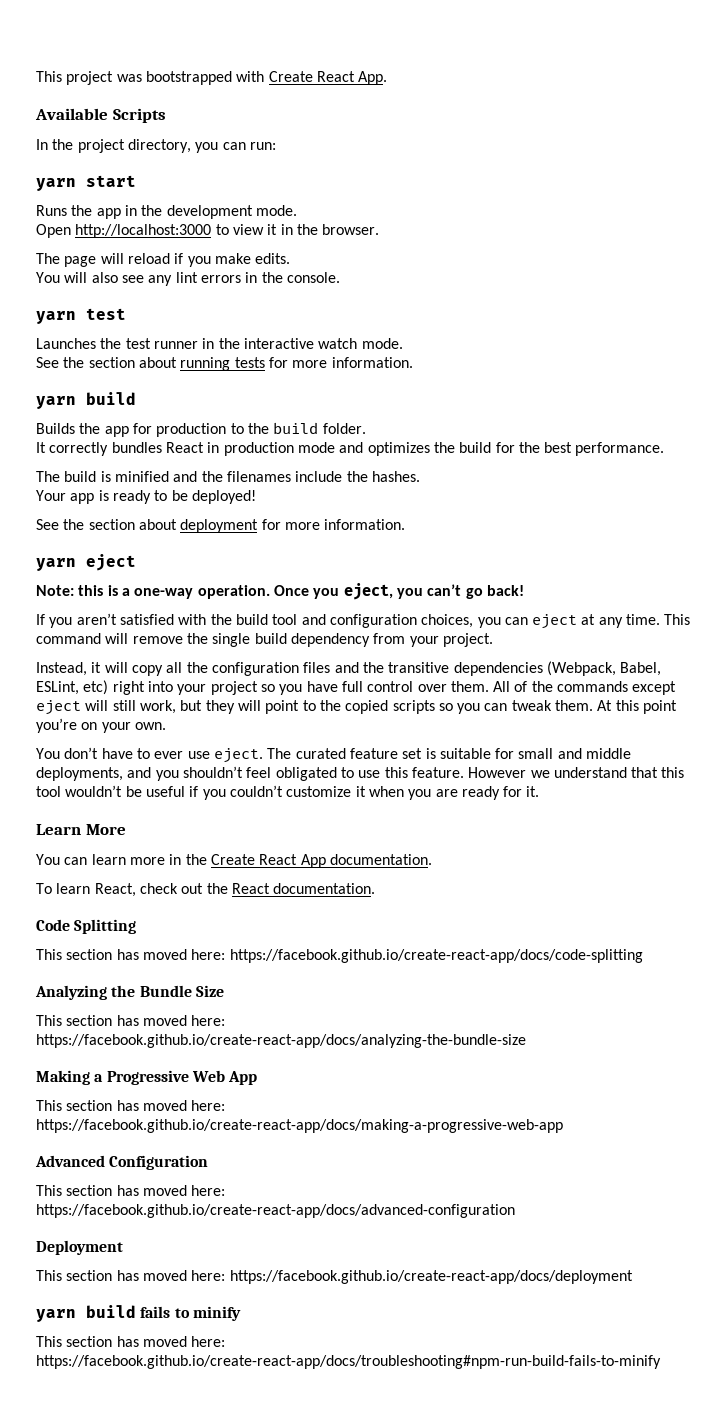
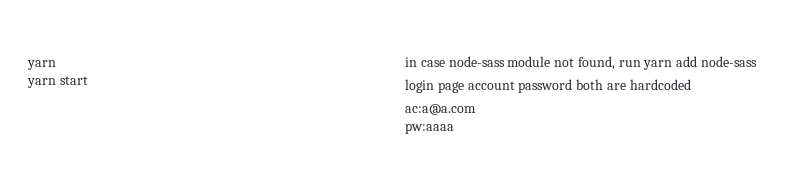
[36,71,388,85] [35,108,166,123] [36,139,276,153] [36,175,136,191] [36,205,297,219] [36,224,380,238] [36,253,291,267] [36,272,340,286] [36,308,126,324] [36,338,403,349] [36,357,413,371] [36,392,136,409] [36,422,366,437] [36,442,665,456] [36,471,420,482] [36,490,256,504] [36,519,406,533] [36,554,136,571] [36,583,524,600] [36,613,691,629] [36,633,493,647] [36,661,662,676] [36,680,677,695] [36,700,678,715] [36,718,166,733] [36,747,632,763] [36,766,685,781] [36,785,540,800] [36,824,126,835] [36,854,432,868] [36,883,376,897] [36,919,137,934] [36,949,643,963] [35,985,224,1000] [36,1015,226,1026] [36,1034,526,1048] [36,1070,258,1085] [36,1100,226,1111] [36,1119,563,1133] [35,1155,209,1170] [36,1185,226,1196] [36,1204,515,1218] [36,1240,123,1255] [36,1270,633,1284] [36,1305,241,1322] [36,1336,226,1347] [36,1355,661,1369] This project was bootstrapped with Create React App. // Available Scripts // In the project directory, you can run: // yarn start // Runs the app in the development mode. // Open http://localhost:3000 to view it in the browser. // The page will reload if you make edits. // You will also see any lint errors in the console. // yarn test // Launches the test runner in the interactive watch mode. // See the section about running tests for more information. // yarn build // Builds the app for production to the build folder. // It correctly bundles React in production mode and optimizes the build for the best performance. // The build is minified and the filenames include the hashes. // Your app is ready to be deployed! // See the section about deployment for more information. // yarn eject // Note: this is a one-way operation. Once you eject, you can’t go back! // If you aren’t satisfied with the build tool and configuration choices, you can eject at any time. This command will remove the single build dependency from your project. // Instead, it will copy all the configuration files and the transitive dependencies (Webpack, Babel, ESLint, etc) right into your project so you have full control over them. All of the commands except eject will still work, but they will point to the copied scripts so you can tweak them. At this point you’re on your own. // You don’t have to ever use eject. The curated feature set is suitable for small and middle deployments, and you shouldn’t feel obligated to use this feature. However we understand that this tool wouldn’t be useful if you couldn’t customize it when you are ready for it. // Learn More // You can learn more in the Create React App documentation. // To learn React, check out the React documentation. // Code Splitting // This section has moved here: https://facebook.github.io/create-react-app/docs/code-splitting // Analyzing the Bundle Size // This section has moved here: https://facebook.github.io/create-react-app/docs/analyzing-the-bundle-size // Making a Progressive Web App // This section has moved here: https://facebook.github.io/create-react-app/docs/making-a-progressive-web-app // Advanced Configuration // This section has moved here: https://facebook.github.io/create-react-app/docs/advanced-configuration // Deployment // This section has moved here: https://facebook.github.io/create-react-app/docs/deployment // yarn build fails to minify // This section has moved here: https://facebook.github.io/create-react-app/docs/troubleshooting#npm-run-build-fails-to-minify -> [27,60,56,70] [27,76,88,88] [405,56,758,70] [405,79,691,93] [405,104,476,115] [405,123,454,134] yarn // yarn start // in case node-sass module not found, run yarn add node-sass // login page account password both are hardcoded // ac:a@a.com // pw:aaaa

